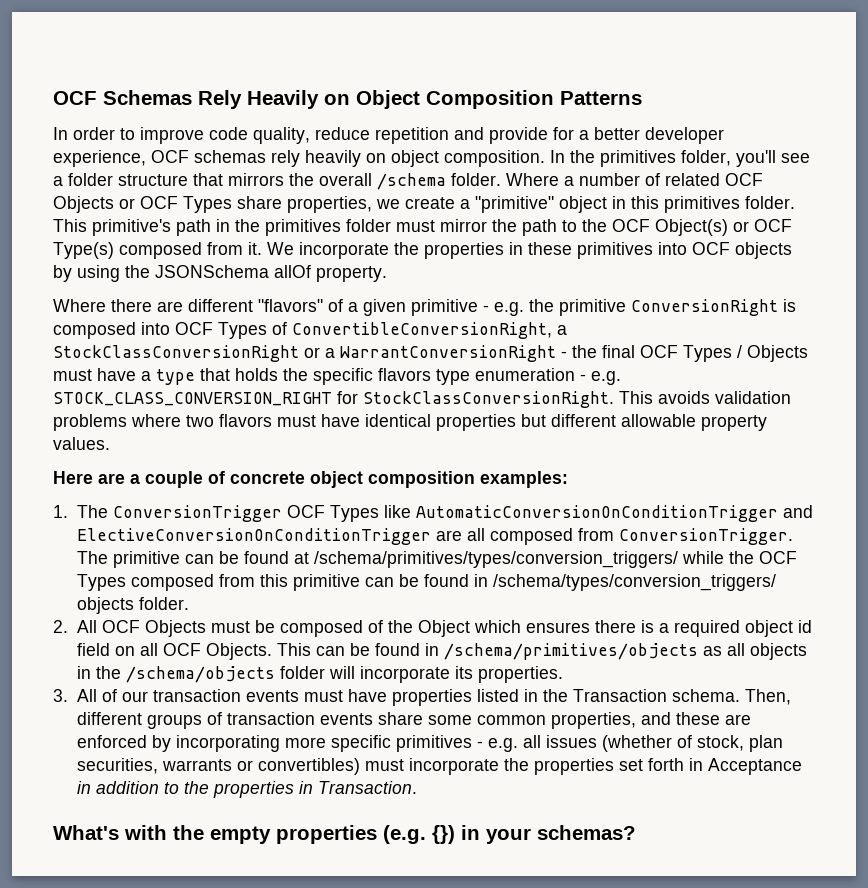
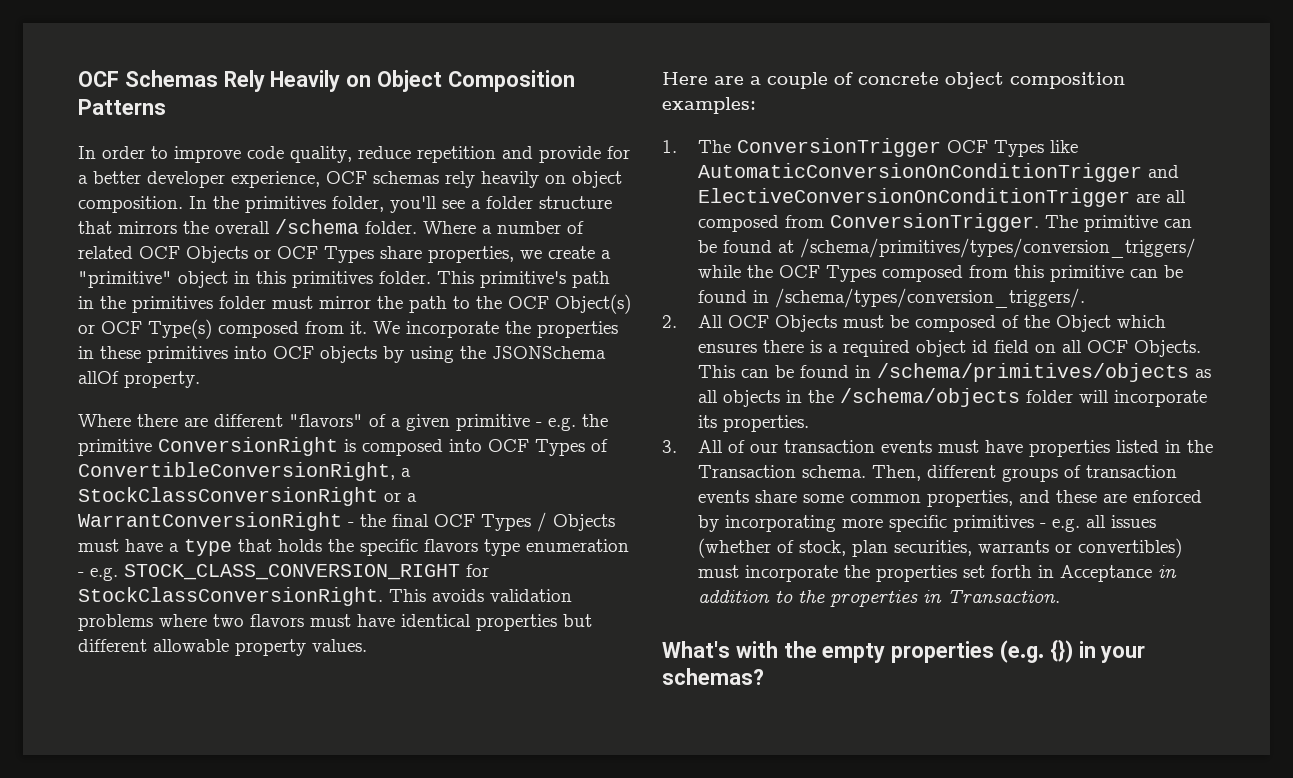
[492,574,776,591] [76,597,189,614] /schema/types/conversion_triggers/ objects folder. -> [775,288,1086,308] /schema/types/conversion_triggers/.

